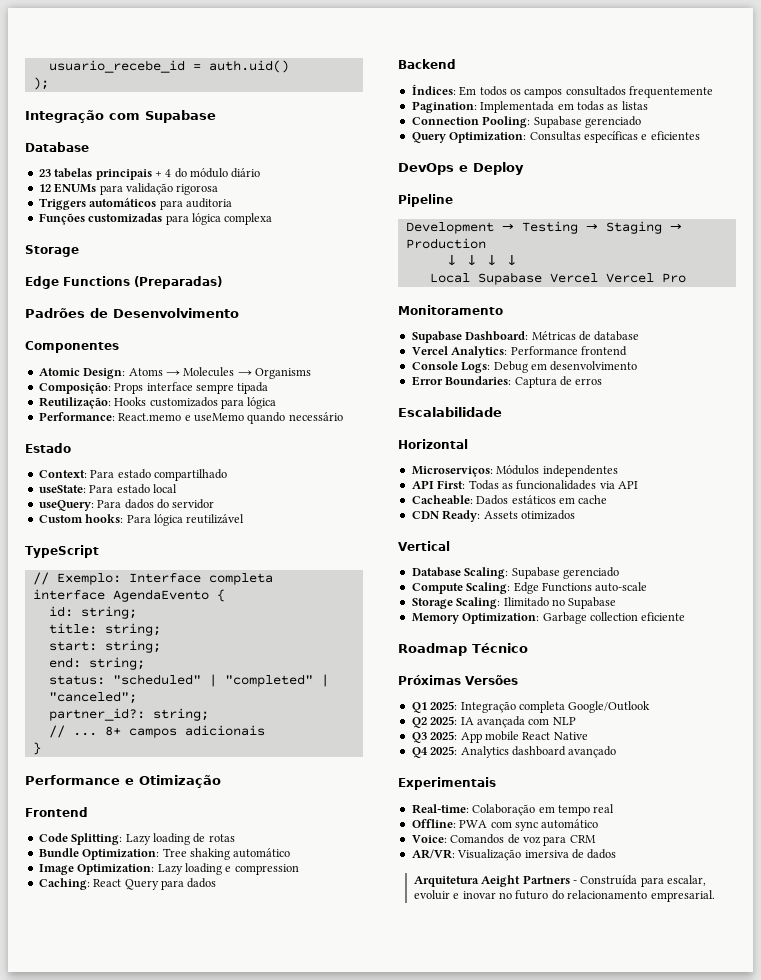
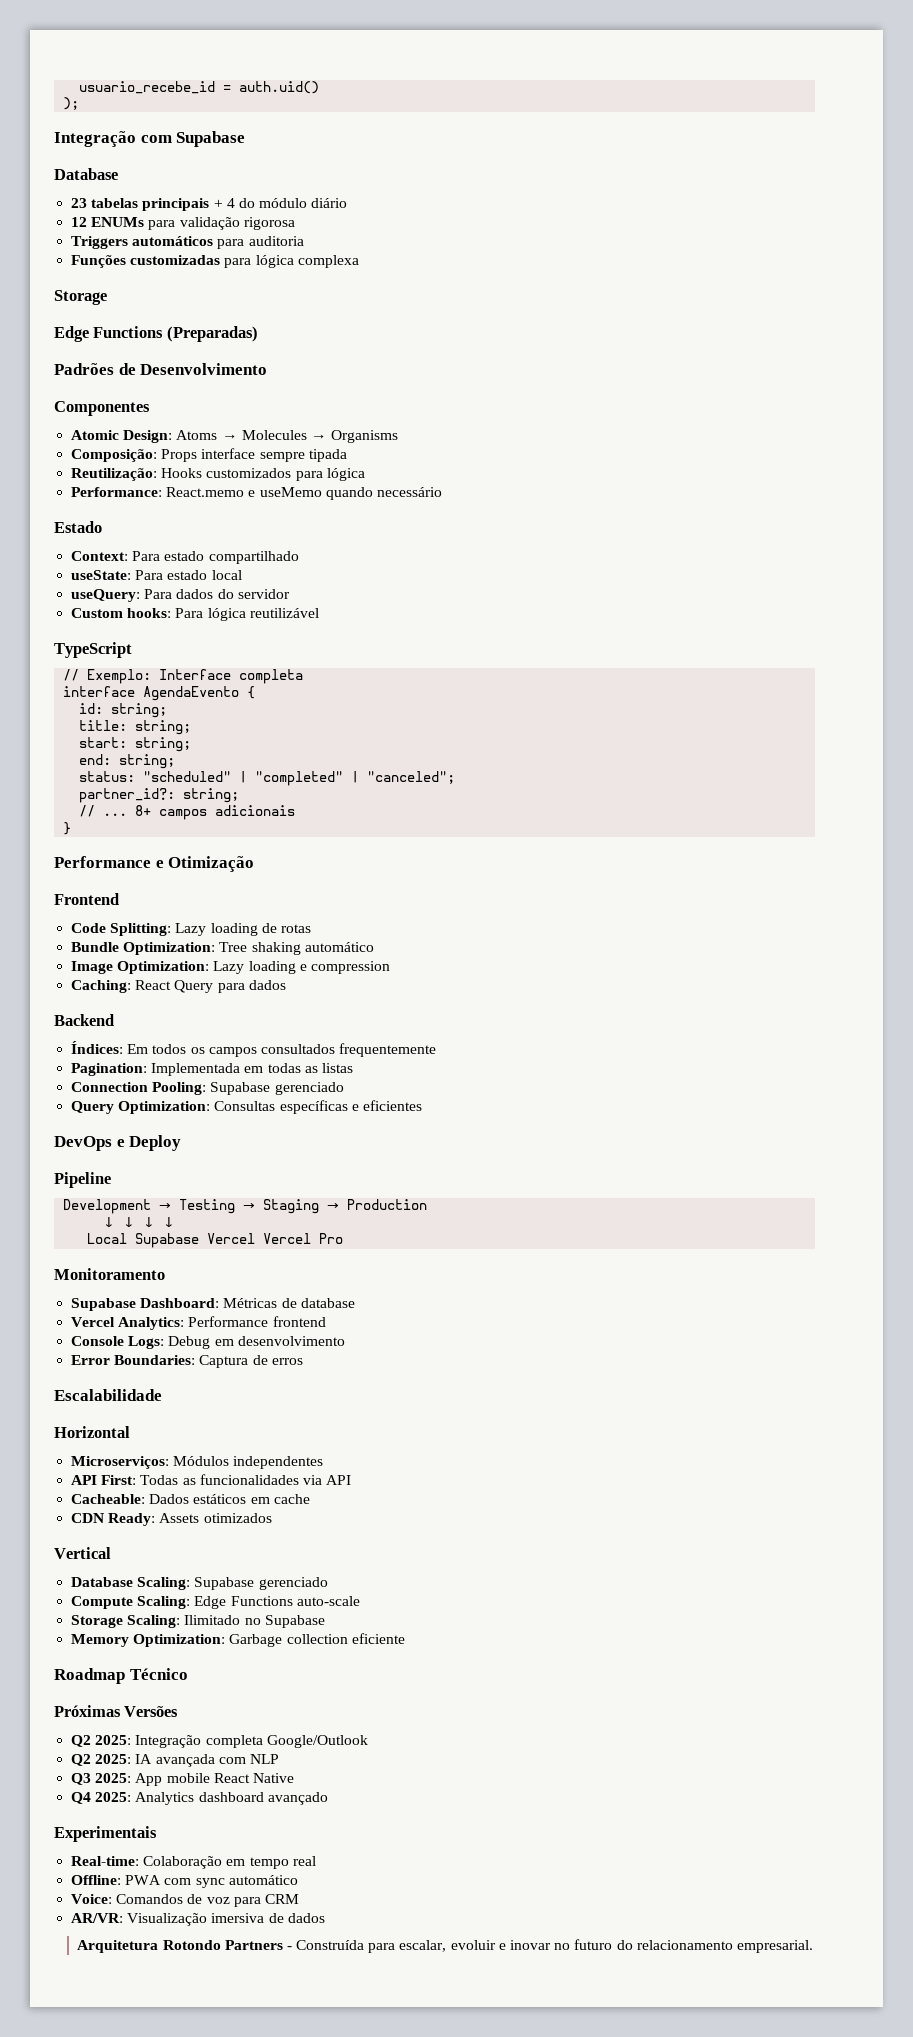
[411,702,427,713] Q1 -> [71,1735,92,1747] Q2
[481,875,521,887] Aeight -> [162,1940,221,1950] Rotondo

